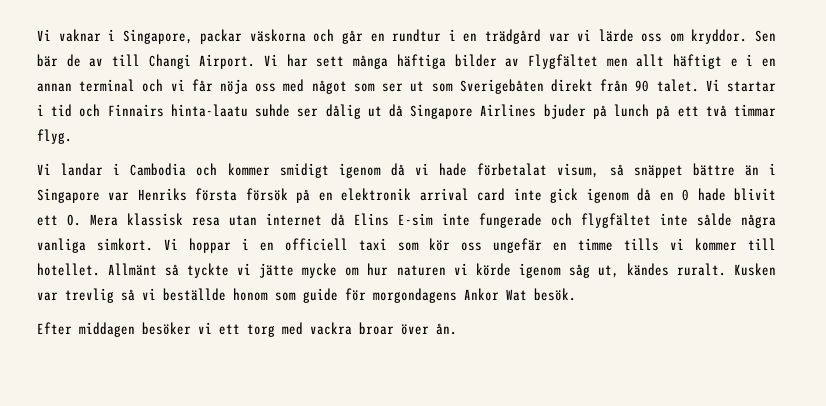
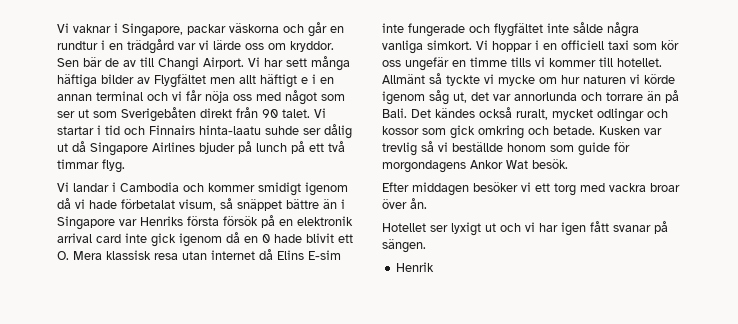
[259,263,295,278] jätte -> (494, 79) none
[626,263,726,276] kändes ruralt. -> [471,90,679,103] [382,107,668,122] [382,125,595,139] det var annorlunda och torrare än på Bali. Det kändes också ruralt, mycket odlingar och kossor som gick omkring och betade.
(457, 329) none -> [382,221,668,236] [382,239,426,253] [396,262,435,272] // Hotellet ser lyxigt ut och vi har igen fått svanar på sängen. // Henrik

